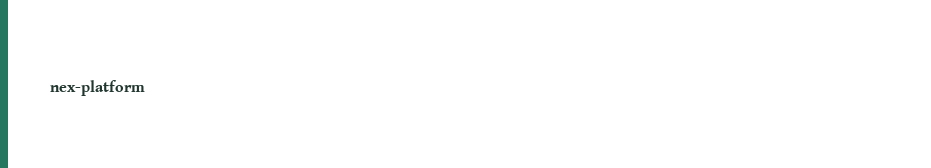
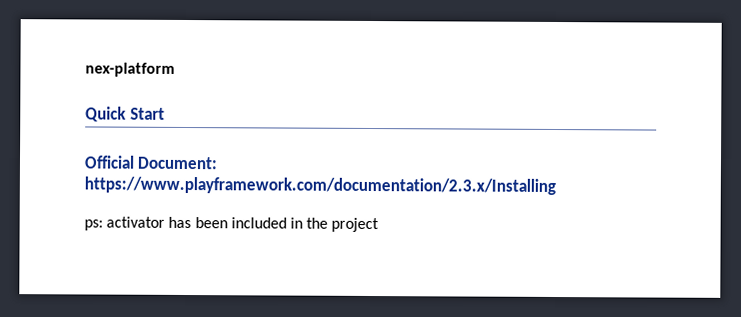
(145, 88) none -> [85,106,165,122] [84,155,219,170] [84,176,556,196] [84,216,380,233] // Quick Start // Official Document: https://www.playframework.com/documentation/2.3.x/Installing // ps: activator has been included in the project

